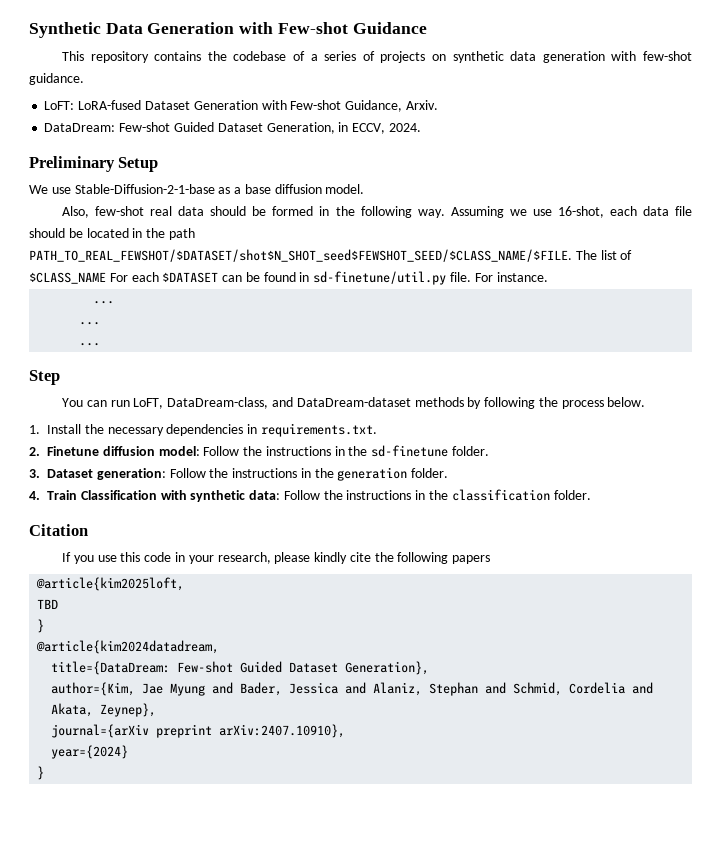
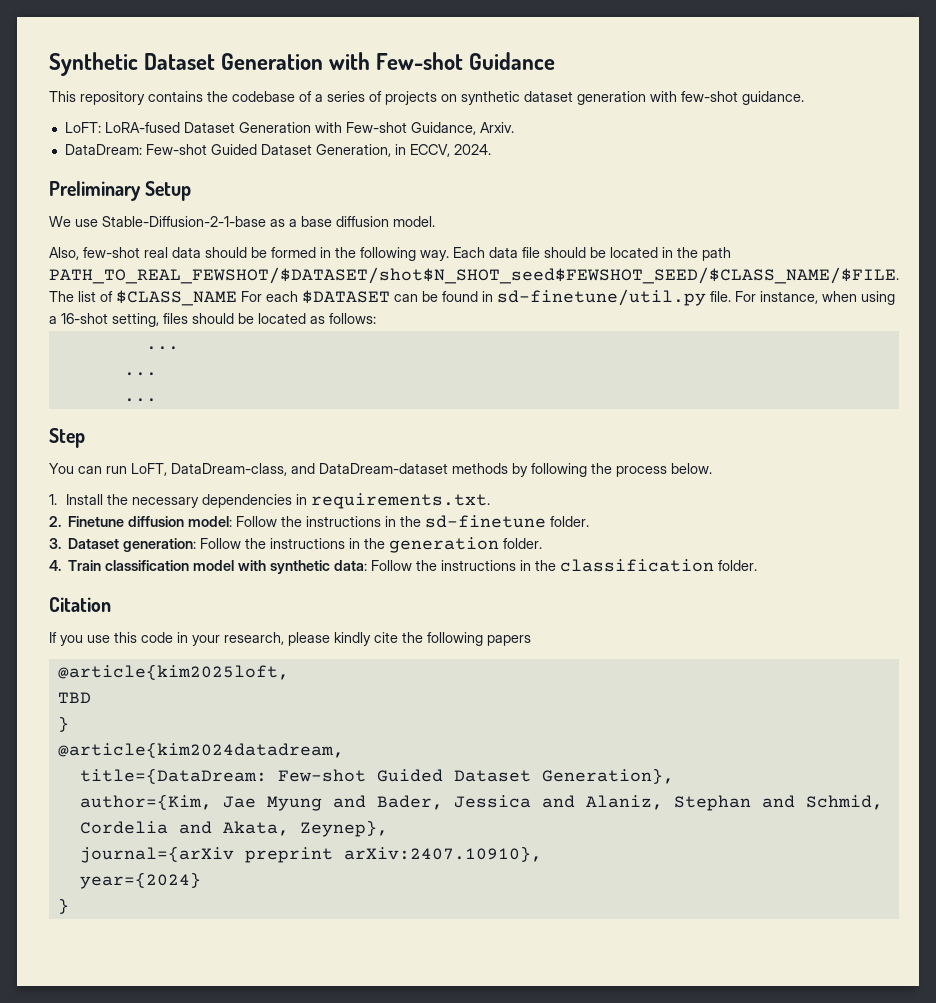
[105,23,143,34] Data -> [144,53,216,70] Dataset
[510,51,537,61] data -> [524,91,573,102] dataset
[450,206,637,218] Assuming we use 16-shot, each -> [453,247,485,258] Each
[496,272,548,282] instance. -> [760,291,895,305] [49,313,376,327] instance, when using a 16-shot setting, files should be located as follows:
[80,490,157,500] Classification -> [105,560,235,571] classification model

